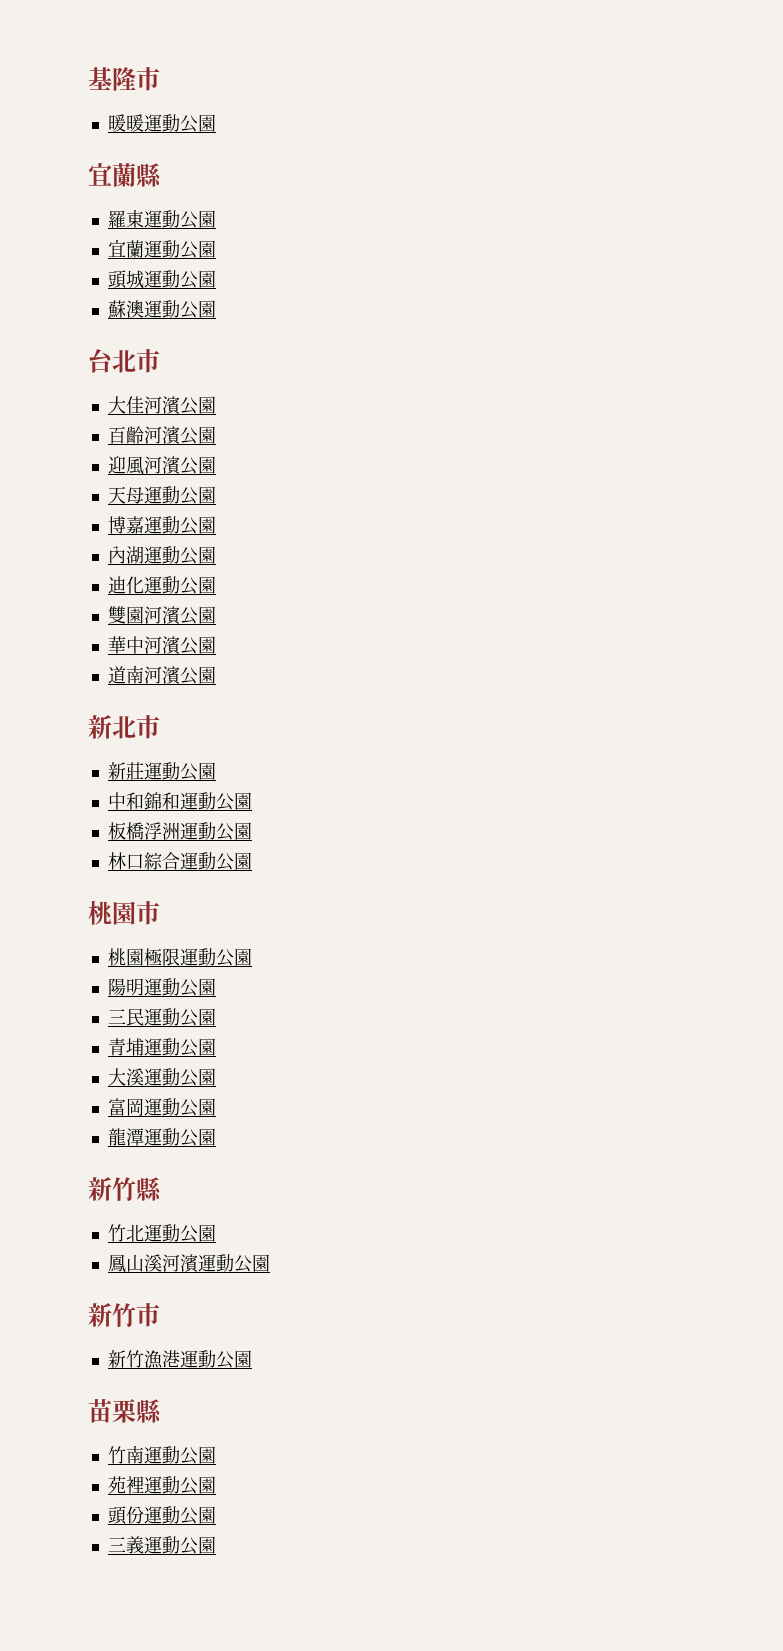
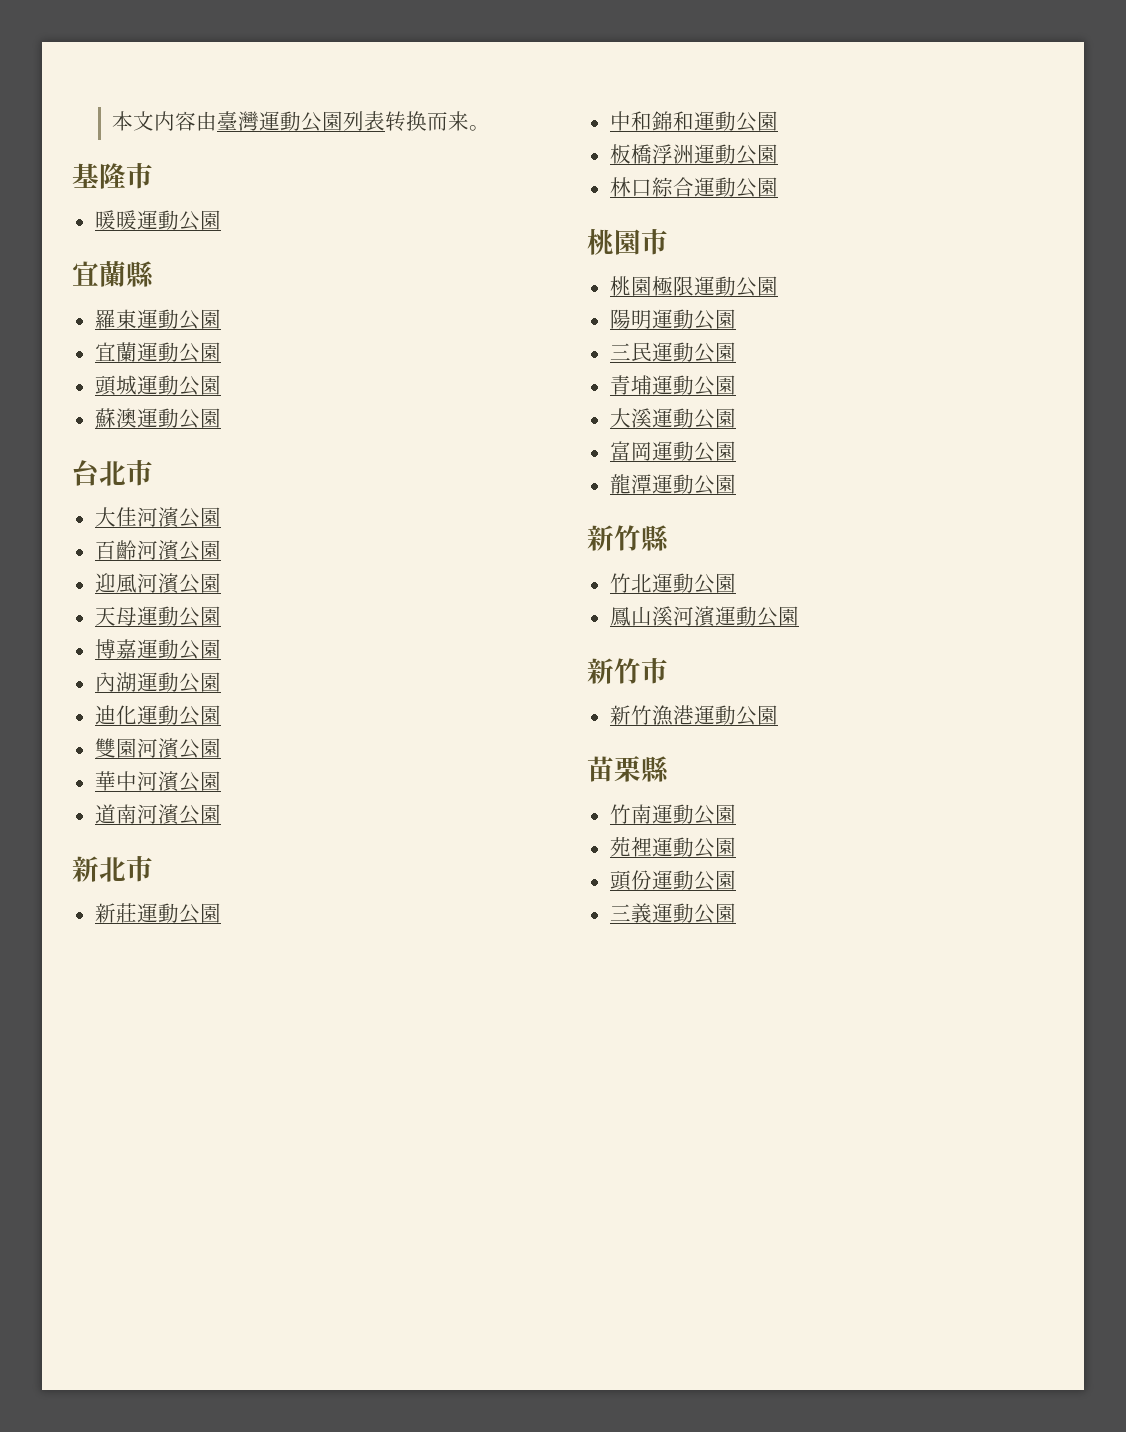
(88, 78) none -> [112,111,491,132] 本文内容由臺灣運動公園列表转换而来。 //

